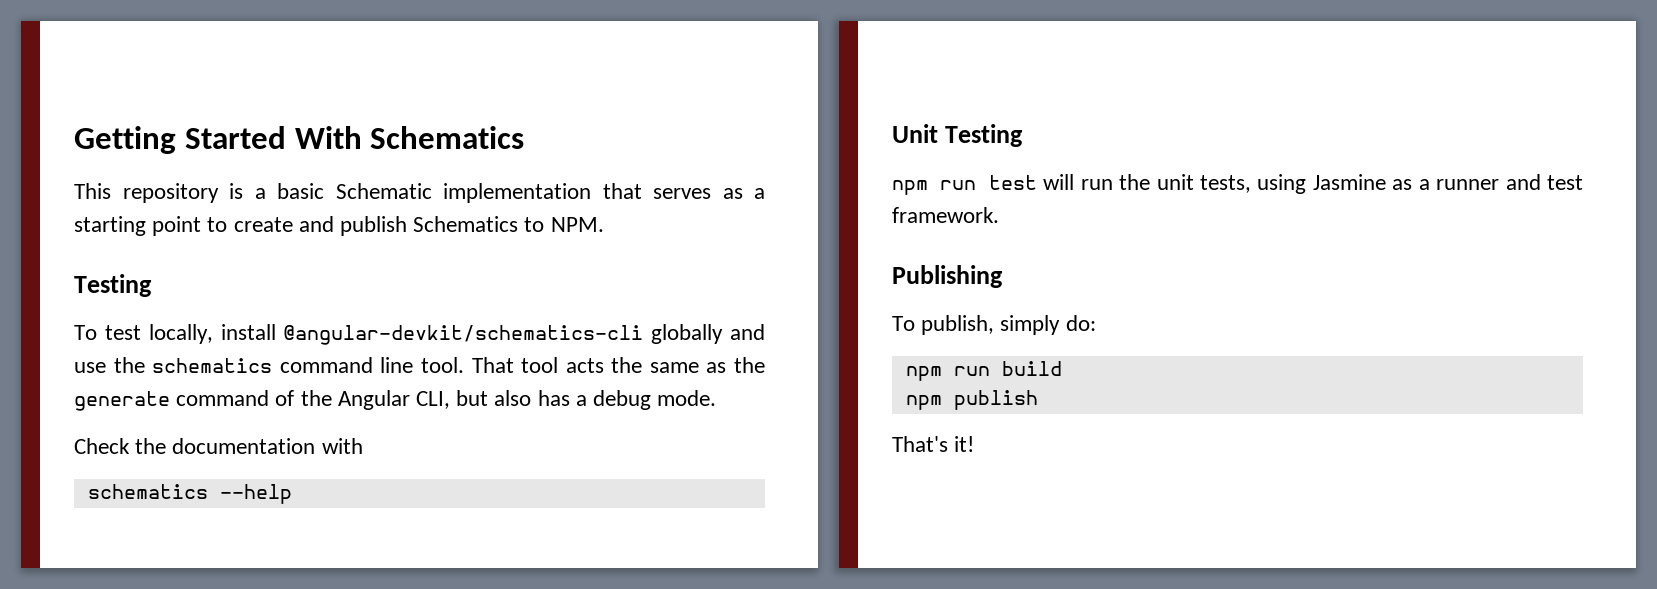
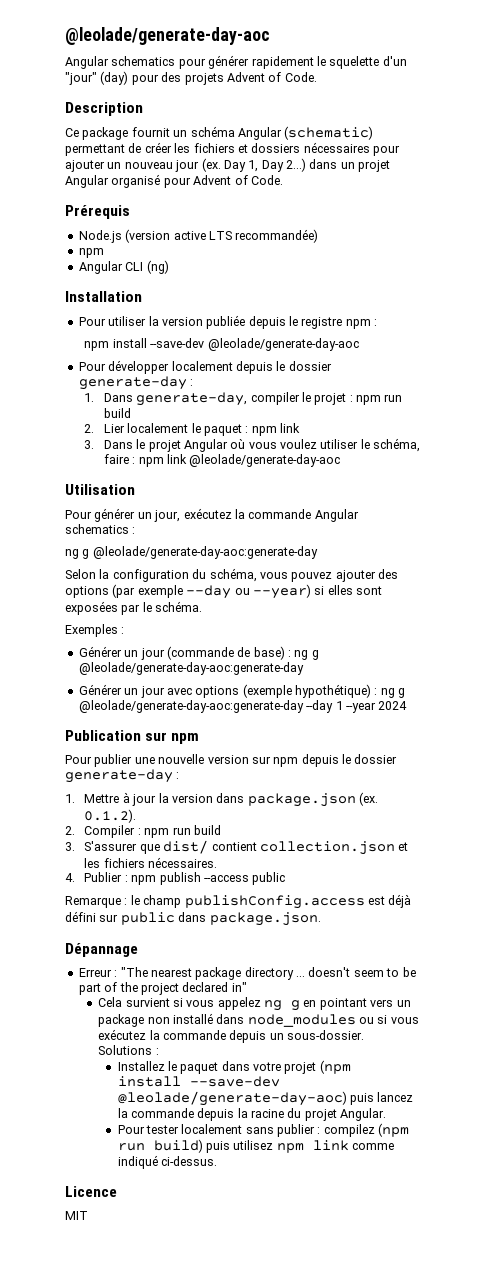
[74,126,525,154] [74,183,765,203] [74,216,604,236] [74,274,152,297] [74,324,766,345] [74,357,765,373] [74,390,717,411] [74,438,363,454] [87,484,292,504] [892,124,1024,147] [892,174,1583,195] [892,207,999,223] [892,265,1003,288] [892,315,1096,335] [905,361,1062,381] [905,390,1038,410] [892,436,975,452] Getting Started With Schematics // This repository is a basic Schematic implementation that serves as a starting point to create and publish Schematics to NPM. // Testing // To test locally, install @angular-devkit/schematics-cli globally and use the schematics command line tool. That tool acts the same as the generate command of the Angular CLI, but also has a debug mode. // Check the documentation with // schematics --help // Unit Testing // npm run test will run the unit tests, using Jasmine as a runner and test framework. // Publishing // To publish, simply do: // npm run build // npm publish // That's it! -> [65,27,270,45] [65,55,407,69] [65,71,317,85] [65,102,143,116] [65,126,374,140] [65,142,400,156] [65,158,391,172] [65,174,283,188] [65,205,130,219] [78,229,319,243] [78,248,104,258] [78,260,169,274] [65,291,142,302] [78,315,378,329] [84,338,359,351] [78,360,332,374] [78,376,194,390] [84,392,403,406] [103,408,131,418] [84,423,301,436] [84,438,421,452] [103,454,341,467] [65,484,135,495] [65,508,359,522] [65,524,136,534] [65,546,318,559] [65,568,398,582] [65,584,382,599] [65,601,203,615] [65,624,125,637] [78,646,319,660] [78,662,304,675] [78,684,406,698] [78,700,408,713] [65,730,200,744] [65,754,398,767] [65,769,180,783] [65,792,379,807] [84,809,137,823] [65,825,221,838] [65,840,409,855] [84,857,218,868] [65,872,286,885] [65,894,412,909] [65,911,321,926] [65,943,138,957] [78,967,416,980] [78,982,247,995] [98,997,411,1011] [98,1013,419,1027] [98,1029,365,1043] [98,1045,159,1055] [117,1060,351,1074] [117,1076,280,1087] [117,1091,414,1106] [117,1108,387,1121] [117,1123,410,1137] [117,1139,395,1153] [117,1155,217,1169] [65,1186,117,1197] [65,1211,88,1220] @leolade/generate-day-aoc // Angular schematics pour générer rapidement le squelette d'un "jour" (day) pour des projets Advent of Code. // Description // Ce package fournit un schéma Angular (schematic) permettant de créer les fichiers et dossiers nécessaires pour ajouter un nouveau jour (ex. Day 1, Day 2...) dans un projet Angular organisé pour Advent of Code. // Prérequis // Node.js (version active LTS recommandée) // npm // Angular CLI (ng) // Installation // Pour utiliser la version publiée depuis le registre npm : // npm install --save-dev @leolade/generate-day-aoc // Pour développer localement depuis le dossier generate-day : // 1. Dans generate-day, compiler le projet : npm run build // 2. Lier localement le paquet : npm link // 3. Dans le projet Angular où vous voulez utiliser le schéma, faire : npm link @leolade/generate-day-aoc // Utilisation // Pour générer un jour, exécutez la commande Angular schematics : // ng g @leolade/generate-day-aoc:generate-day // Selon la configuration du schéma, vous pouvez ajouter des options (par exemple --day ou --year) si elles sont exposées par le schéma. // Exemples : // Générer un jour (commande de base) : ng g @leolade/generate-day-aoc:generate-day // Générer un jour avec options (exemple hypothétique) : ng g @leolade/generate-day-aoc:generate-day --day 1 --year 2024 // Publication sur npm // Pour publier une nouvelle version sur npm depuis le dossier generate-day : // 1. Mettre à jour la version dans package.json (ex. 0.1.2). // 2. Compiler : npm run build // 3. S'assurer que dist/ contient collection.json et les fichiers nécessaires. // 4. Publier : npm publish --access public // Remarque : le champ publishConfig.access est déjà défini sur public dans package.json. // Dépannage // Erreur : "The nearest package directory ... doesn't seem to be part of the project declared in" // Cela survient si vous appelez ng g en pointant vers un package non installé dans node_modules ou si vous exécutez la commande depuis un sous-dossier. Solutions : // Installez le paquet dans votre projet (npm install --save-dev @leolade/generate-day-aoc) puis lancez la commande depuis la racine du projet Angular. // Pour tester localement sans publier : compilez (npm run build) puis utilisez npm link comme indiqué ci-dessus. // Licence // MIT

